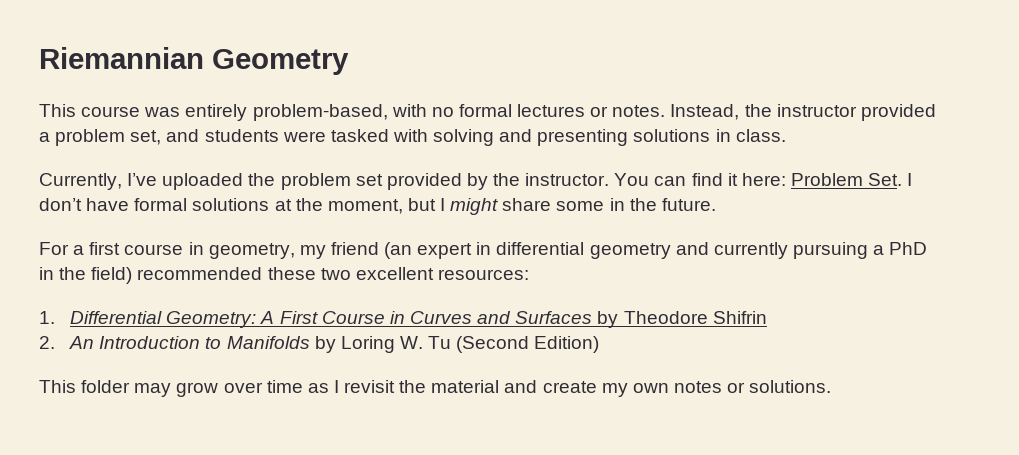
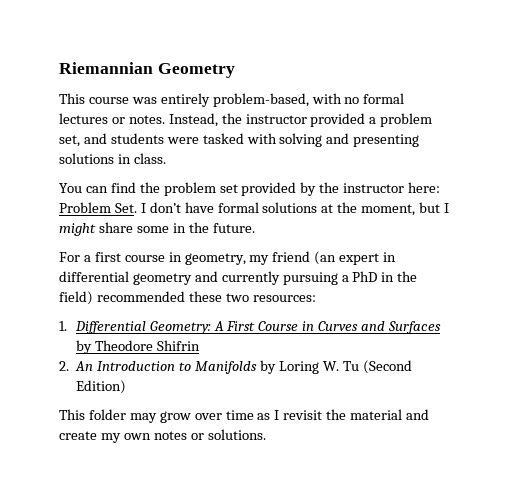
[39,173,244,190] Currently, I’ve uploaded -> [59,182,136,193] You can find
[525,173,738,186] instructor. You can find it -> [343,183,405,193] instructor
[355,267,434,280] excellent -> (249, 297) none

